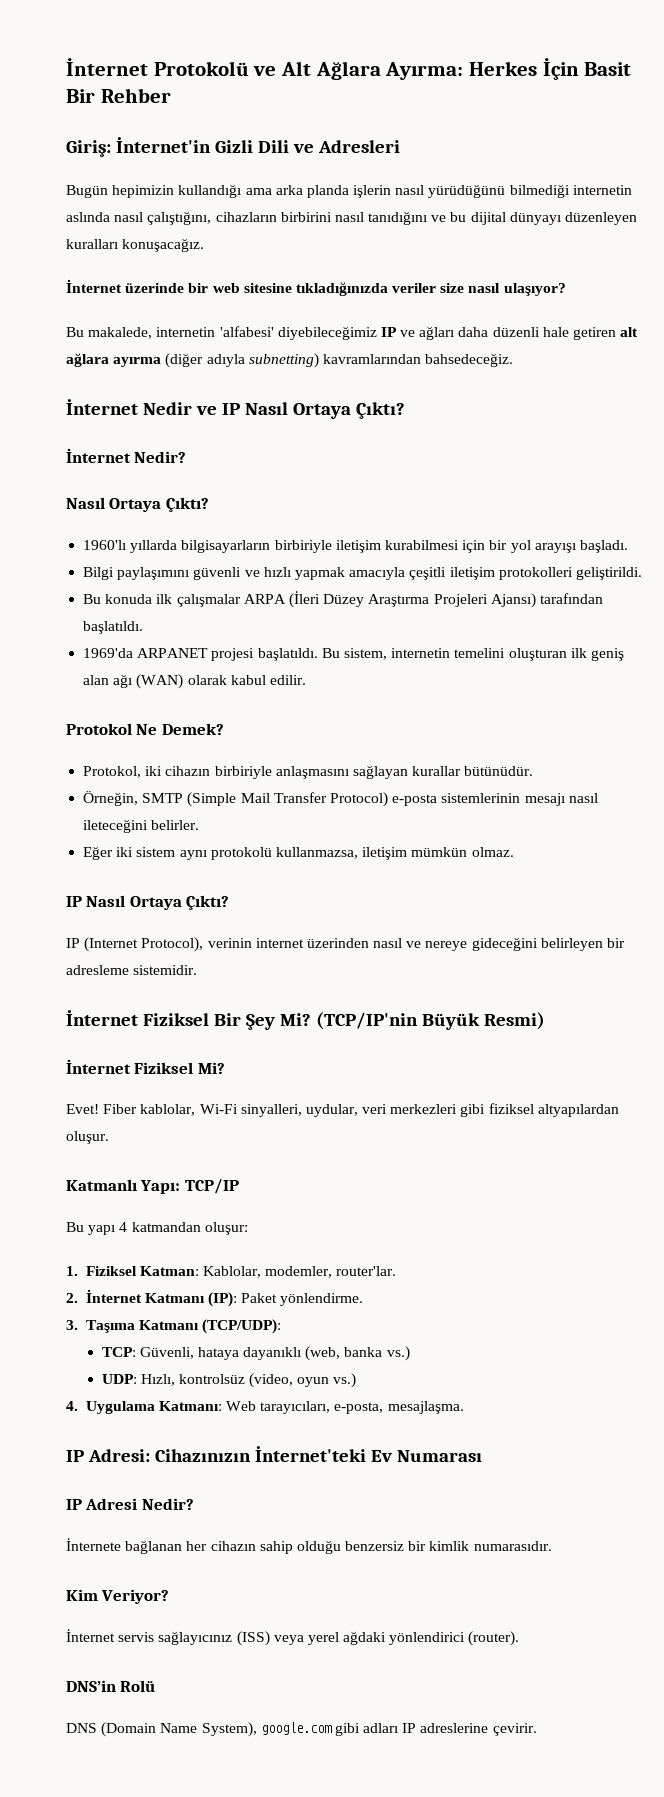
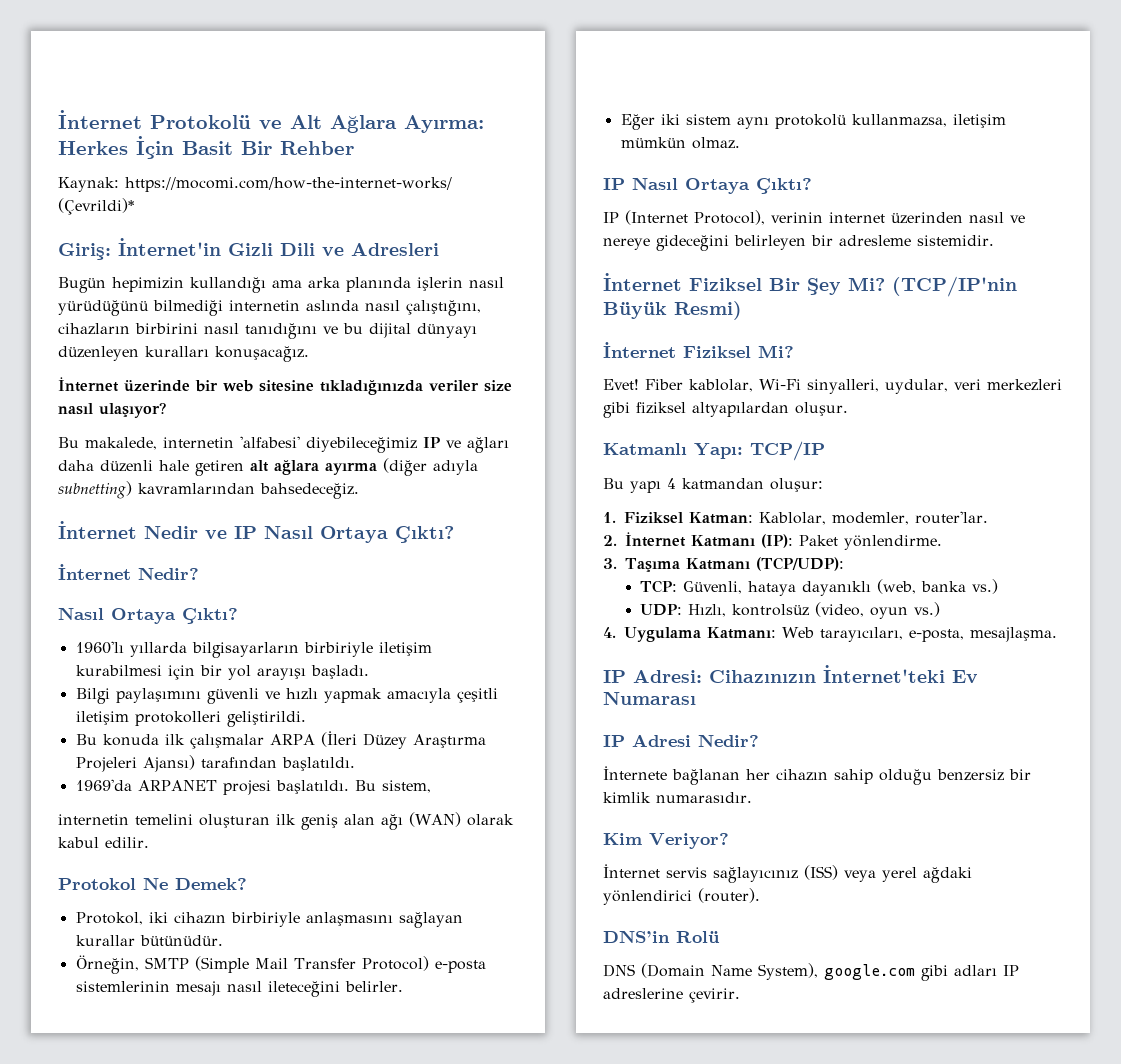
(171, 95) none -> [58,177,452,192] [58,198,134,215] // Kaynak: https://mocomi.com/how-the-internet-works/ (Çevrildi)*
[306,185,349,198] planda -> [346,277,411,292] planında
(387, 654) none -> (431, 786) //

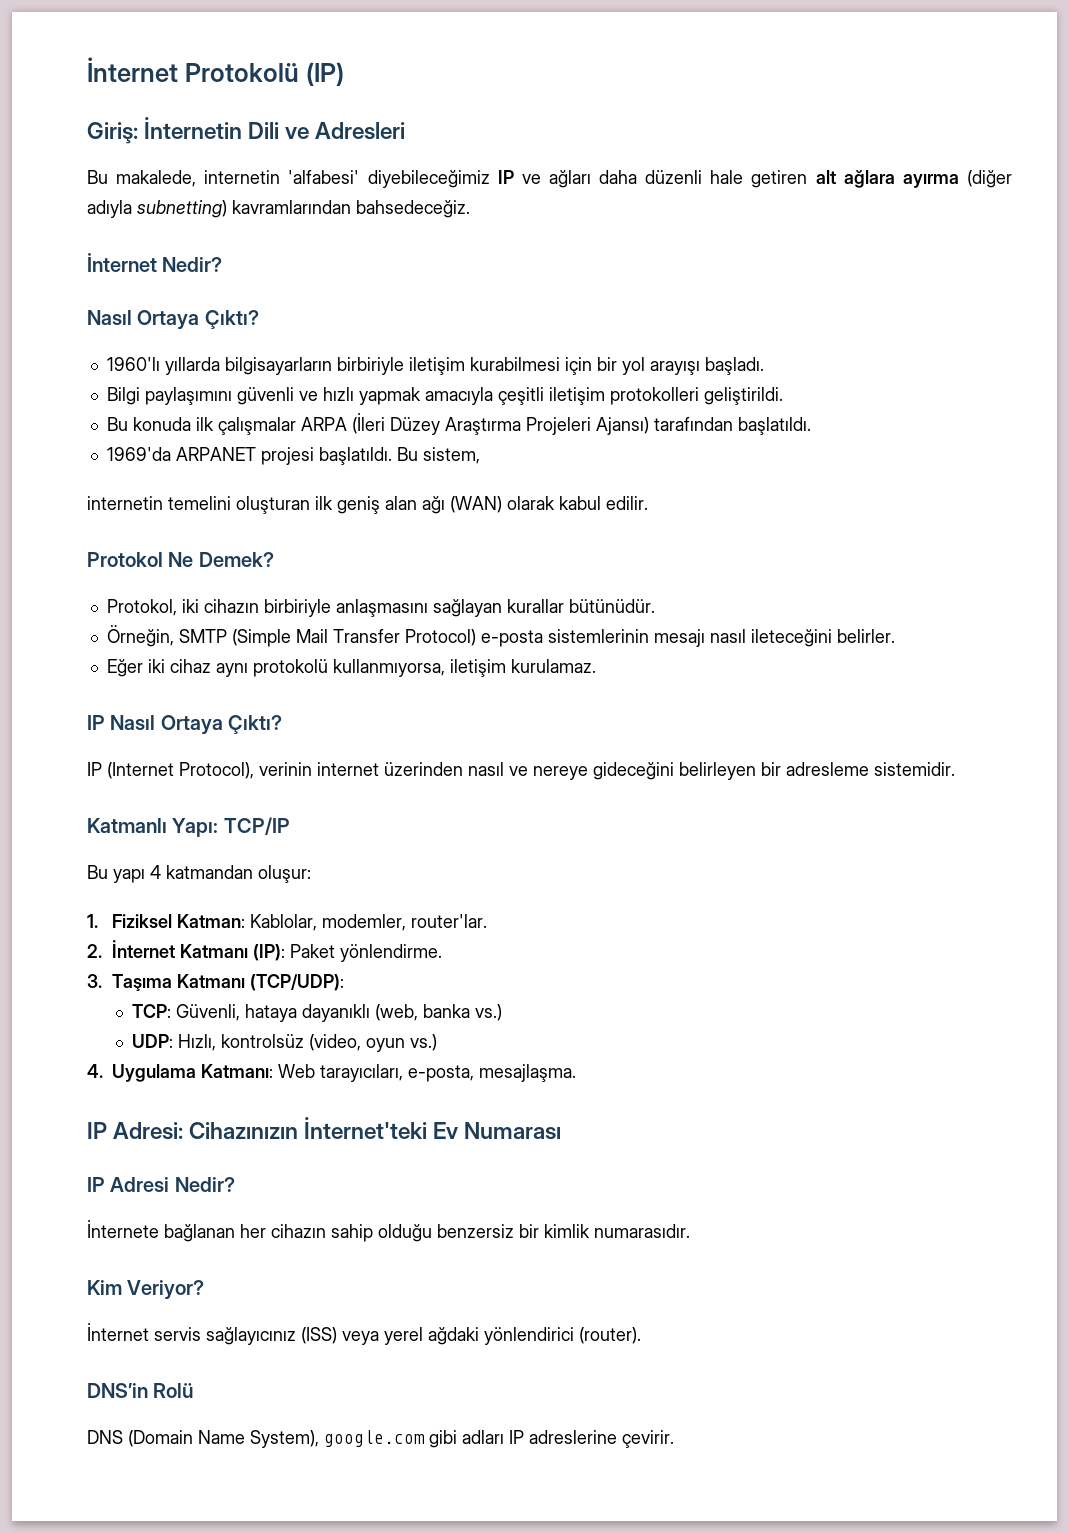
[259,115,484,133] [58,136,354,159] [58,177,452,192] [58,198,134,215] ve Alt Ağlara Ayırma: Herkes İçin Basit Bir Rehber // Kaynak: https://mocomi.com/how-the-internet-works/ (Çevrildi)* -> [305,62,344,86] (IP)
[118,238,273,256] İnternet'in Gizli -> [144,117,243,139] İnternetin
[58,277,504,293] [58,300,481,316] [58,323,477,339] [58,346,309,362] [58,377,512,395] [58,402,166,418] // Bugün hepimizin kullandığı ama arka planında işlerin nasıl yürüdüğünü bilmediği internetin aslında nasıl çalıştığını, cihazların birbirini nasıl tanıdığını ve bu dijital dünyayı düzenleyen kuralları konuşacağız. // İnternet üzerinde bir web sitesine tıkladığınızda veriler size nasıl ulaşıyor? -> (406, 131) none
[58,521,454,543] // İnternet Nedir ve IP Nasıl Ortaya Çıktı? -> (470, 209) none
[685,114,731,125] sistem -> [169,659,211,673] cihaz
[851,114,1006,128] [620,137,740,149] kullanmazsa, iletişim mümkün olmaz. -> [332,659,596,677] kullanmıyorsa, iletişim kurulamaz.
[603,273,1017,297] [603,301,742,320] [603,342,794,358] [603,379,1062,394] [603,402,848,418] // İnternet Fiziksel Bir Şey Mi? (TCP/IP'nin Büyük Resmi) // İnternet Fiziksel Mi? // Evet! Fiber kablolar, Wi-Fi sinyalleri, uydular, veri merkezleri gibi fiziksel altyapılardan oluşur. -> (955, 769) none

